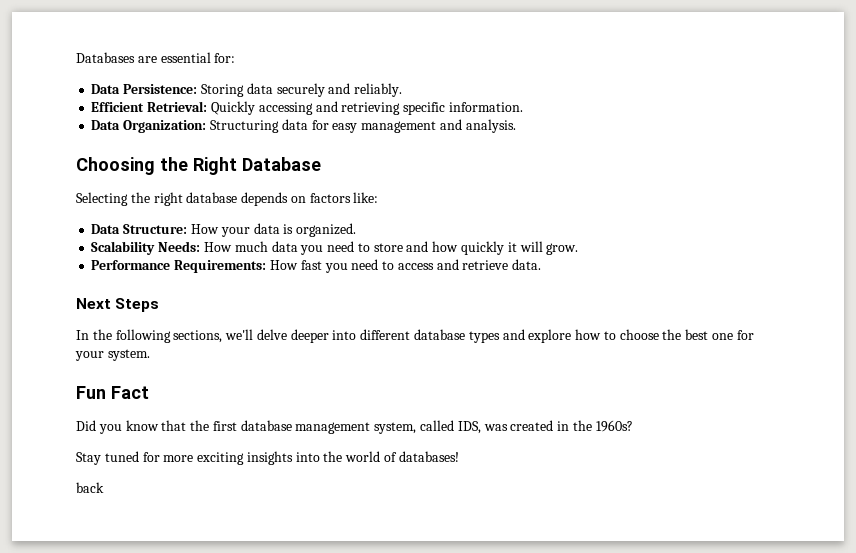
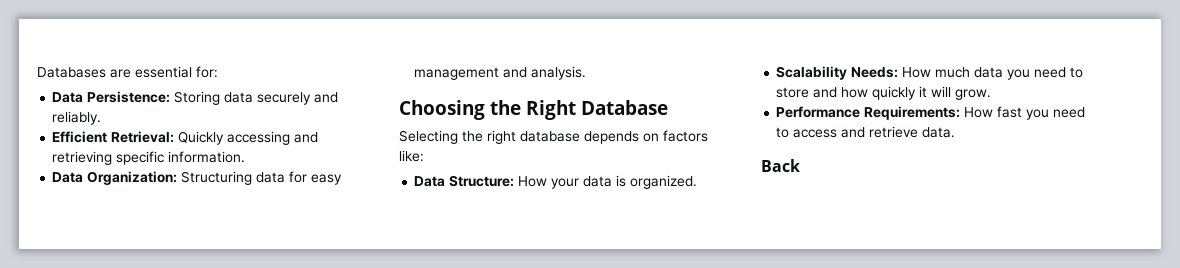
[76,298,160,312] [76,329,754,343] [75,349,150,361] [76,386,149,399] [76,420,633,434] [76,451,459,465] [76,482,104,493] Next Steps // In the following sections, we'll delve deeper into different database types and explore how to choose the best one for your system. // Fun Fact // Did you know that the first database management system, called IDS, was created in the 1960s? // Stay tuned for more exciting insights into the world of databases! // back -> [761,159,800,172] Back

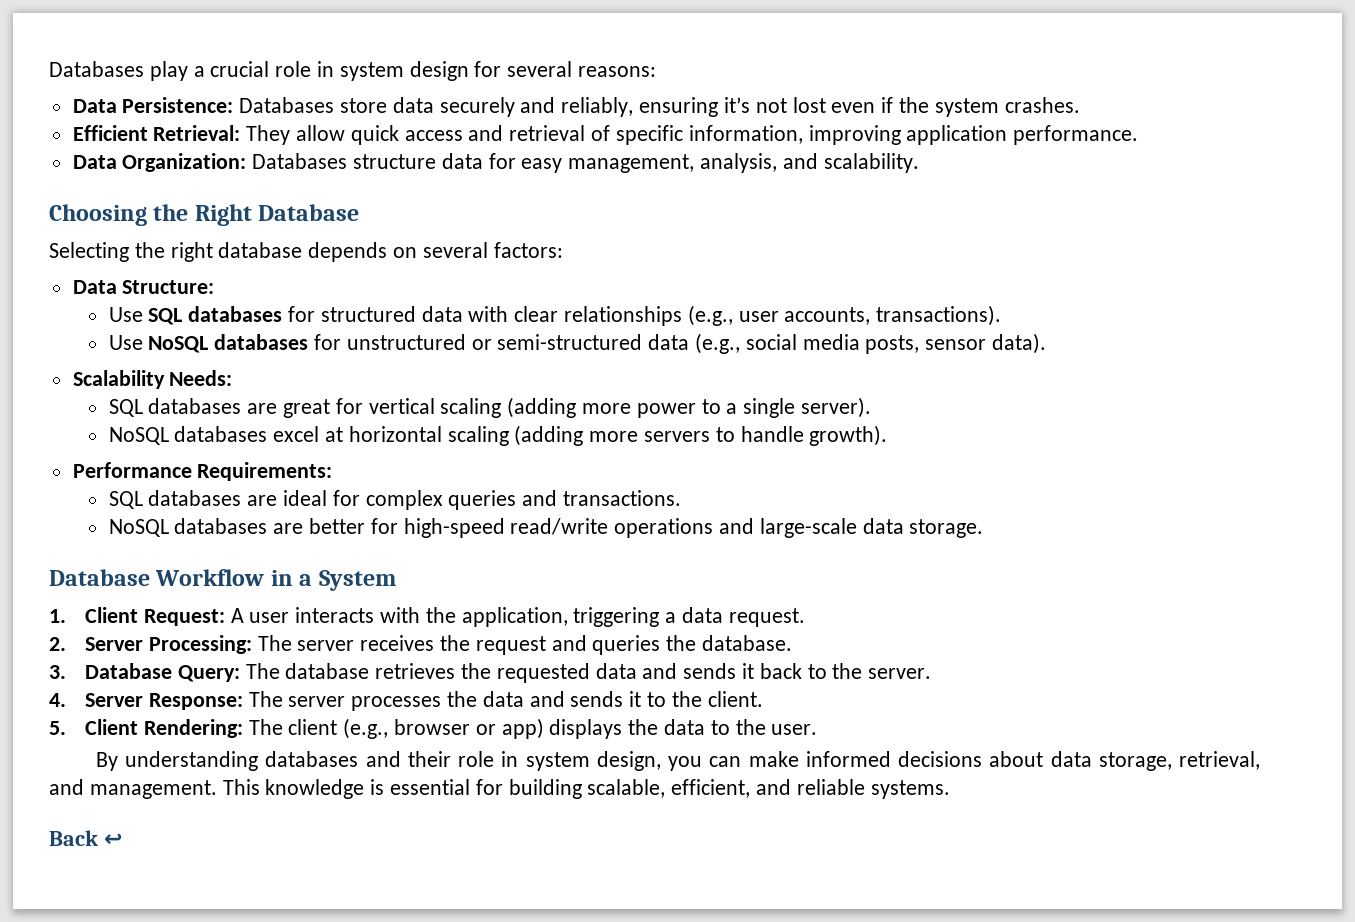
[37,66,218,78] Databases are essential for: -> [49,61,657,81] Databases play a crucial role in system design for several reasons:
[174,91,221,105] Storing -> [239,97,388,113] Databases store
[52,111,102,125] [52,131,319,145] [52,151,246,165] reliably. // Efficient Retrieval: Quickly accessing and retrieving specific information. -> [561,97,1080,117] [72,125,1139,145] reliably, ensuring it’s not lost even if the system crashes. // Efficient Retrieval: They allow quick access and retrieval of specific information, improving application performance.
[181,171,253,185] Structuring -> [252,153,437,169] Databases structure
[414,66,587,80] management and analysis. -> [568,153,919,173] management, analysis, and scalability.
[663,130,708,142] [399,150,424,162] factors like: -> [422,242,563,258] several factors:
[518,175,698,189] [776,66,1084,80] [776,86,992,100] [776,106,1086,120] [776,126,956,138] How your data is organized. // Scalability Needs: How much data you need to store and how quickly it will grow. // Performance Requirements: How fast you need to access and retrieve data. -> [108,305,1002,326] [108,333,1047,354] [72,370,233,389] [108,397,872,418] [108,425,888,446] [72,462,333,481] [108,490,682,510] [108,518,984,538] [49,569,396,591] [49,607,805,627] [49,635,792,655] [49,663,932,683] [49,691,763,711] [49,718,818,739] [95,751,1260,771] [49,779,950,799] // Use SQL databases for structured data with clear relationships (e.g., user accounts, transactions). // Use NoSQL databases for unstructured or semi-structured data (e.g., social media posts, sensor data). // Scalability Needs: // SQL databases are great for vertical scaling (adding more power to a single server). // NoSQL databases excel at horizontal scaling (adding more servers to handle growth). // Performance Requirements: // SQL databases are ideal for complex queries and transactions. // NoSQL databases are better for high-speed read/write operations and large-scale data storage. // Database Workflow in a System // 1. Client Request: A user interacts with the application, triggering a data request. // 2. Server Processing: The server receives the request and queries the database. // 3. Database Query: The database retrieves the requested data and sends it back to the server. // 4. Server Response: The server processes the data and sends it to the client. // 5. Client Rendering: The client (e.g., browser or app) displays the data to the user. // By understanding databases and their role in system design, you can make informed decisions about data storage, retrieval, and management. This knowledge is essential for building scalable, efficient, and reliable systems.
(800, 165) none -> [103,833,122,846] ↩

